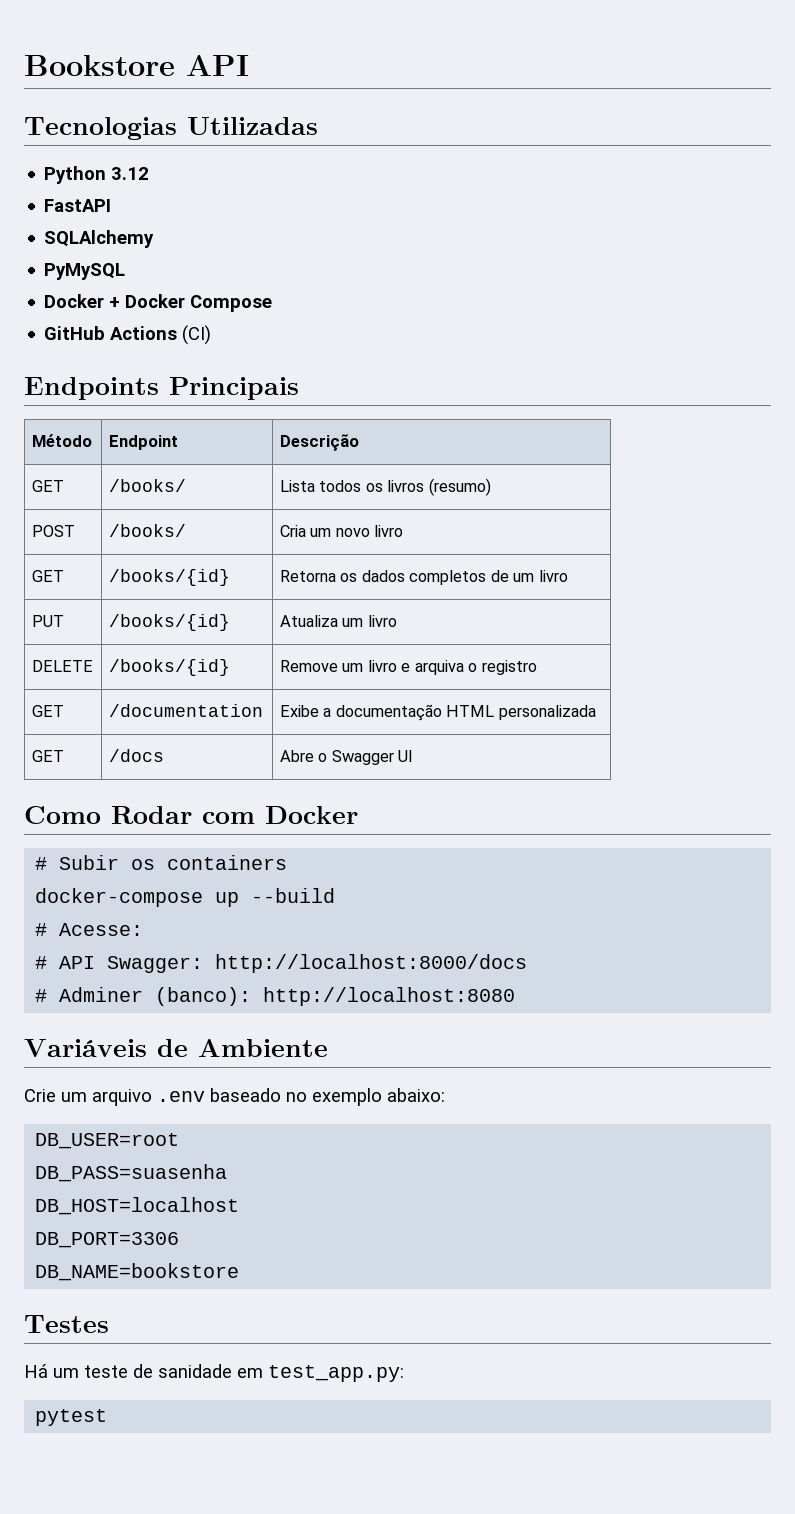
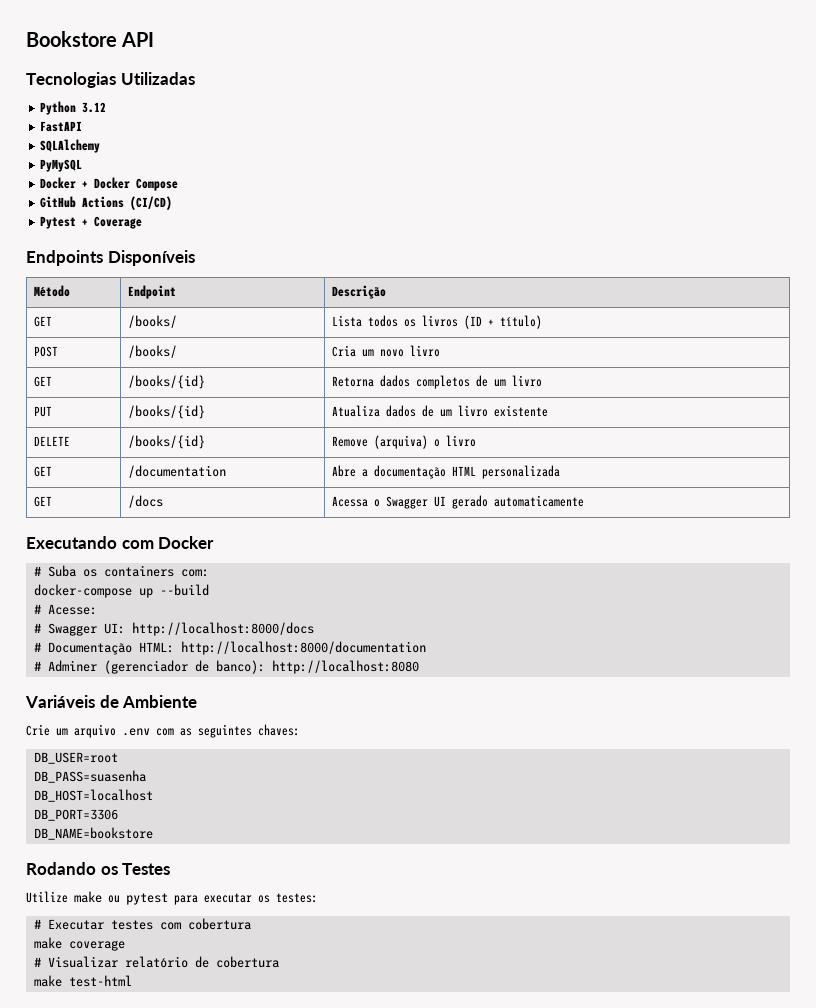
[182,325,212,345] (CI) -> [130,196,173,210] [40,216,143,229] (CI/CD) // Pytest + Coverage
[169,377,299,400] Principais -> [107,250,195,266] Disponíveis
[428,478,491,496] (resumo) -> [464,315,543,329] (ID + título)
[340,573,358,582] os -> (375, 381) none
[342,615,397,627] um livro -> [386,405,549,417] dados de um livro existente
[342,660,537,675] um livro e arquiva o registro -> [374,435,477,449] (arquiva) o livro
[279,705,319,717] Exibe -> [332,465,357,477] Abre
[279,750,314,762] Abre -> [332,496,369,507] Acessa
[24,806,192,824] // Como Rodar -> [452,495,585,509] [26,536,117,549] gerado automaticamente // Executando
[59,855,120,870] Subir -> [47,565,76,577] Suba
(288, 862) none -> [180,569,209,577] com:
[59,956,204,973] API Swagger: -> [47,623,125,636] Swagger UI:
(528, 963) none -> [33,641,426,655] // # Documentação HTML: http://localhost:8000/documentation
[155,987,252,1006] (banco): -> [103,660,265,674] (gerenciador de banco):
[210,1088,445,1106] baseado no exemplo abaixo: -> [156,724,300,738] com as seguintes chaves:
(240, 1272) none -> [26,862,118,875] Rodando os
[24,1364,404,1382] [35,1409,108,1426] Há um teste de sanidade em test_app.py: // pytest -> [26,891,318,905] [33,918,251,930] [33,937,125,951] [33,956,279,968] [33,975,132,987] Utilize make ou pytest para executar os testes: // # Executar testes com cobertura // make coverage // # Visualizar relatório de cobertura // make test-html

